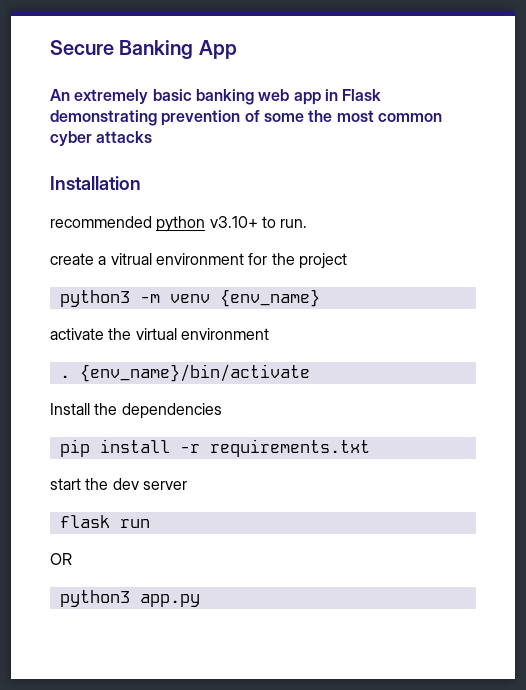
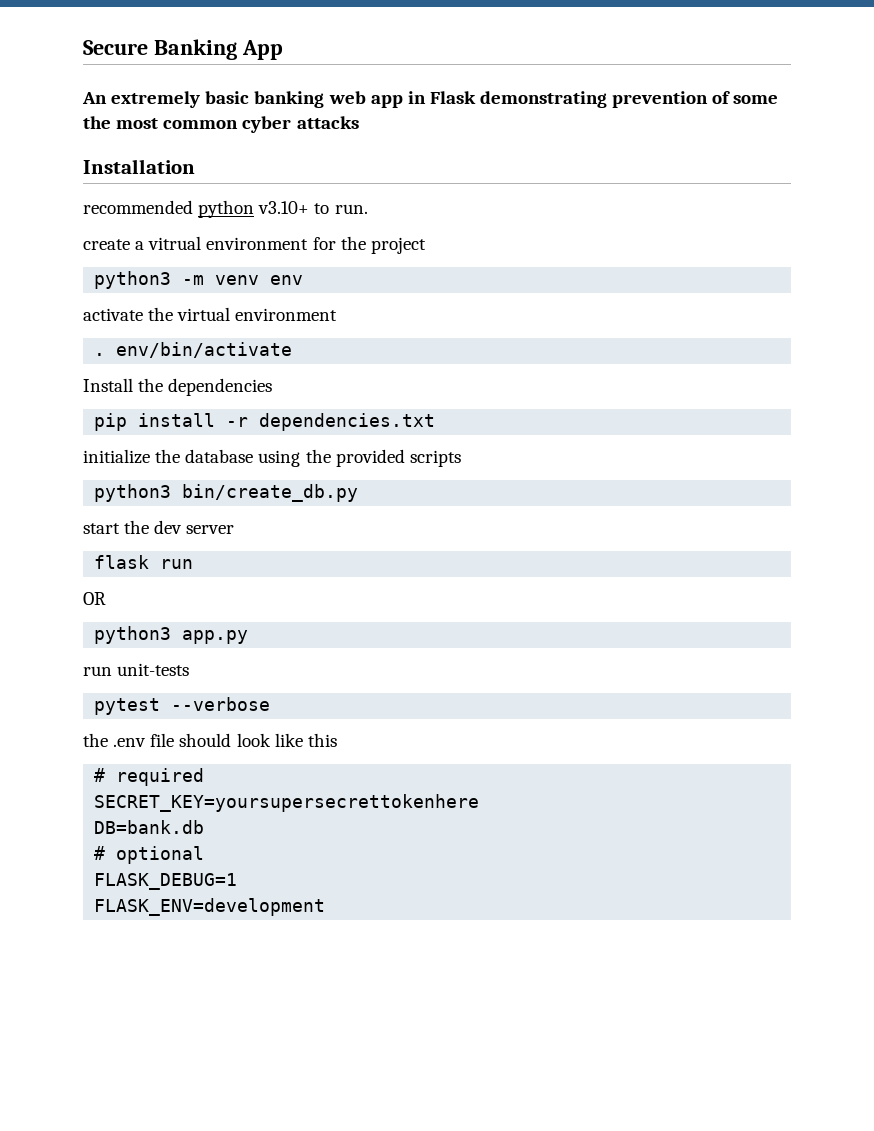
[219,289,320,307] {env_name} -> [270,275,304,285] env
[79,364,310,382] {env_name}/bin/activate -> [116,342,293,358] env/bin/activate
[209,439,370,457] requirements.txt -> [259,413,436,431] [83,449,461,467] [94,484,359,502] dependencies.txt // initialize the database using the provided scripts // python3 bin/create_db.py
(200, 600) none -> [83,663,190,676] [94,697,271,715] [83,733,337,747] [94,768,205,786] [94,794,480,812] [94,820,205,834] [94,846,205,864] [94,873,238,890] [94,898,326,916] // run unit-tests // pytest --verbose // the .env file should look like this // # required // SECRET_KEY=yoursupersecrettokenhere // DB=bank.db // # optional // FLASK_DEBUG=1 // FLASK_ENV=development

